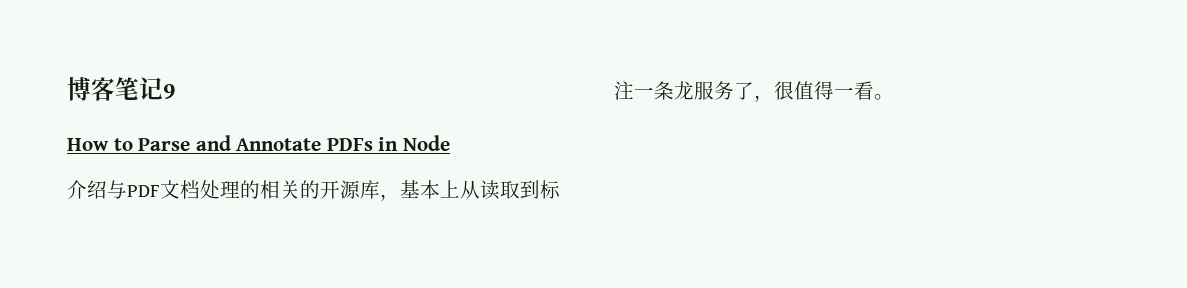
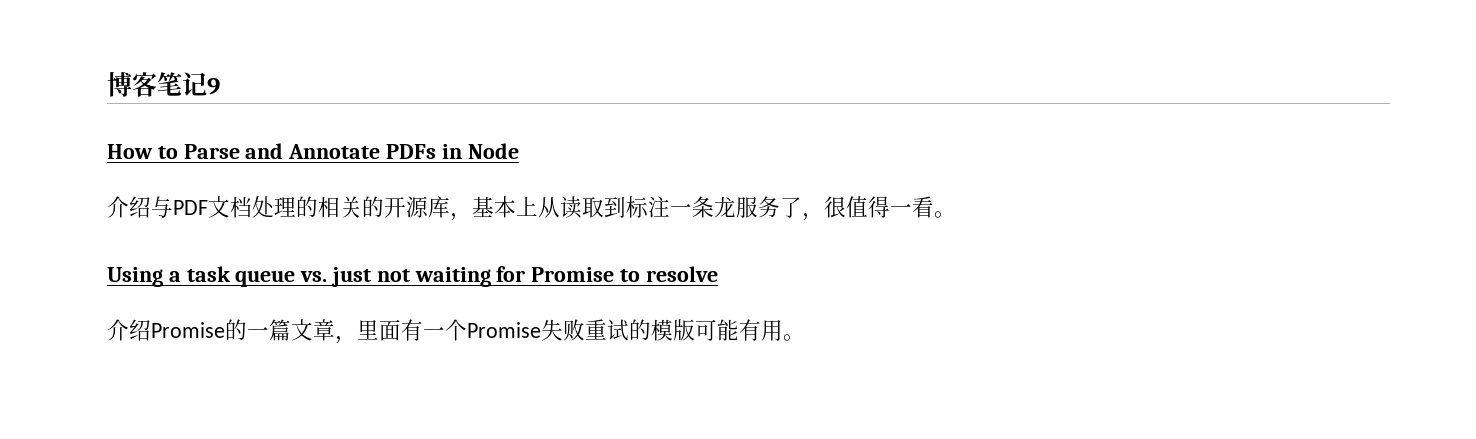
(894, 97) none -> [107,266,718,287] [107,319,805,344] // Using a task queue vs. just not waiting for Promise to resolve // 介绍Promise的一篇文章，里面有一个Promise失败重试的模版可能有用。

